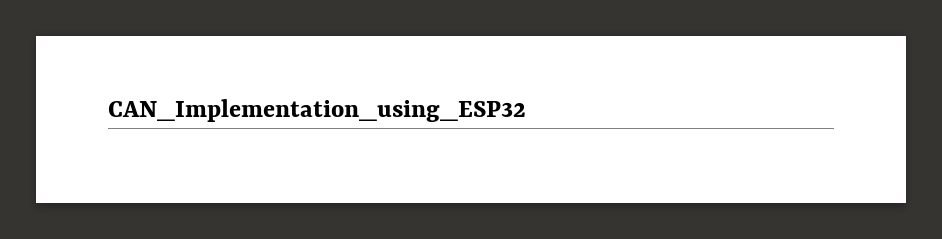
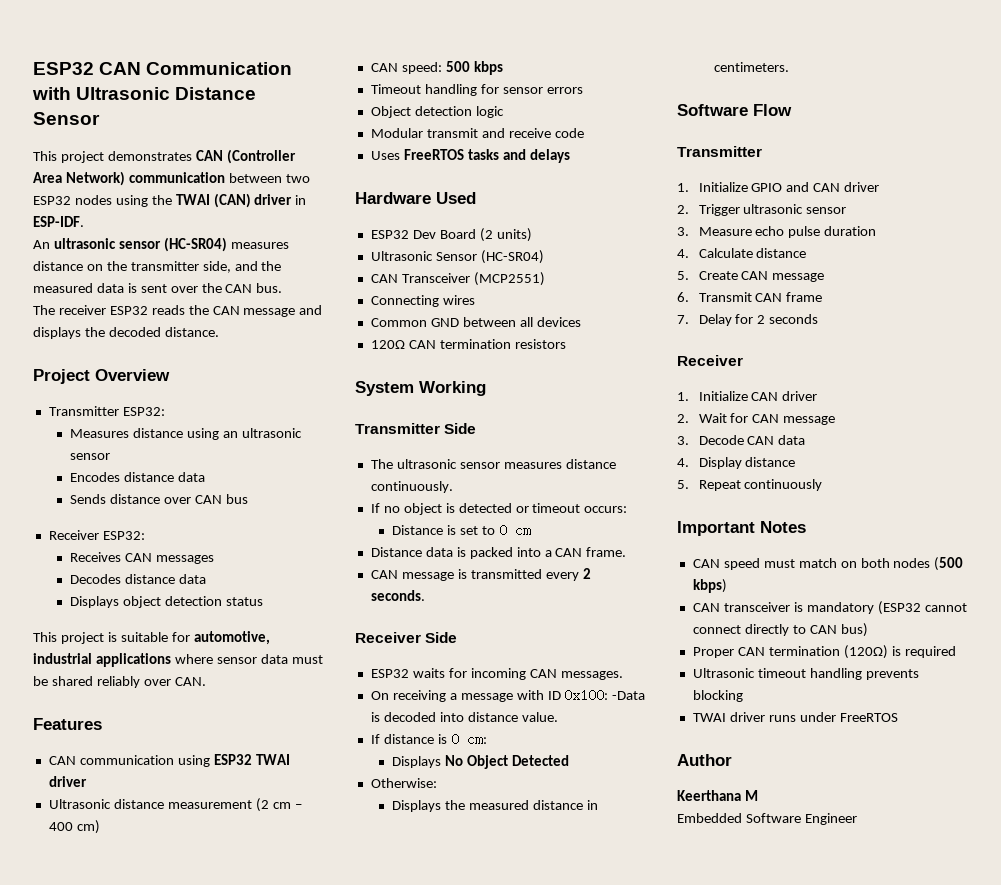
[108,99,526,122] CAN_Implementation_using_ESP32 -> [33,62,293,75] [32,87,257,100] [33,112,100,125] [33,149,296,164] [33,171,310,186] [33,193,307,208] [33,216,84,227] [33,237,289,252] [33,261,282,273] [33,283,283,293] [33,305,323,317] [33,327,219,339] [33,369,170,384] [48,406,165,416] [70,428,303,440] [70,453,111,460] [70,472,206,482] [70,494,249,504] [48,530,145,540] [70,552,215,564] [70,574,207,584] [70,596,264,608] [33,631,270,645] [33,653,323,667] [33,676,206,688] [33,718,102,730] [48,754,290,767] [48,776,87,787] [48,798,302,812] [48,820,100,834] [370,61,503,75] [370,84,583,96] [370,106,504,118] [370,128,584,138] [370,149,570,163] [355,192,476,204] [370,228,532,242] [370,250,544,264] [370,272,545,286] [370,295,475,307] [370,317,581,327] [370,339,566,349] [355,381,486,396] [355,423,477,434] [370,459,616,469] [370,481,453,493] [370,503,628,515] [392,524,532,537] [370,547,627,559] [370,568,591,581] [370,590,425,601] [355,632,458,643] [370,668,623,680] [370,689,646,702] [370,712,558,722] [370,733,487,746] [392,755,570,769] [370,778,437,788] [392,800,599,812] [714,62,790,72] [677,104,792,116] [677,146,762,157] [677,182,880,192] [677,204,847,216] [677,226,877,238] [677,248,807,258] [677,271,825,282] [677,292,823,302] [677,314,819,326] [677,355,743,366] [677,391,818,401] [677,413,836,425] [677,435,806,445] [677,457,796,469] [677,479,823,491] [677,521,806,536] [692,557,964,571] [692,579,727,593] [692,601,967,615] [692,623,868,637] [692,645,956,659] [692,668,919,680] [692,690,743,702] [692,712,898,722] [677,754,732,766] [677,790,758,801] [677,813,857,825] ESP32 CAN Communication with Ultrasonic Distance Sensor // This project demonstrates CAN (Controller Area Network) communication between two ESP32 nodes using the TWAI (CAN) driver in ESP-IDF. // An ultrasonic sensor (HC-SR04) measures distance on the transmitter side, and the measured data is sent over the CAN bus. // The receiver ESP32 reads the CAN message and displays the decoded distance. // Project Overview // Transmitter ESP32: // Measures distance using an ultrasonic sensor // Encodes distance data // Sends distance over CAN bus // Receiver ESP32: // Receives CAN messages // Decodes distance data // Displays object detection status // This project is suitable for automotive, industrial applications where sensor data must be shared reliably over CAN. // Features // CAN communication using ESP32 TWAI driver // Ultrasonic distance measurement (2 cm – 400 cm) // CAN speed: 500 kbps // Timeout handling for sensor errors // Object detection logic // Modular transmit and receive code // Uses FreeRTOS tasks and delays // Hardware Used // ESP32 Dev Board (2 units) // Ultrasonic Sensor (HC-SR04) // CAN Transceiver (MCP2551) // Connecting wires // Common GND between all devices // 120Ω CAN termination resistors // System Working // Transmitter Side // The ultrasonic sensor measures distance continuously. // If no object is detected or timeout occurs: // Distance is set to 0 cm // Distance data is packed into a CAN frame. // CAN message is transmitted every 2 seconds. // Receiver Side // ESP32 waits for incoming CAN messages. // On receiving a message with ID 0x100: -Data is decoded into distance value. // If distance is 0 cm: // Displays No Object Detected // Otherwise: // Displays the measured distance in centimeters. // Software Flow // Transmitter // 1. Initialize GPIO and CAN driver // 2. Trigger ultrasonic sensor // 3. Measure echo pulse duration // 4. Calculate distance // 5. Create CAN message // 6. Transmit CAN frame // 7. Delay for 2 seconds // Receiver // 1. Initialize CAN driver // 2. Wait for CAN message // 3. Decode CAN data // 4. Display distance // 5. Repeat continuously // Important Notes // CAN speed must match on both nodes (500 kbps) // CAN transceiver is mandatory (ESP32 cannot connect directly to CAN bus) // Proper CAN termination (120Ω) is required // Ultrasonic timeout handling prevents blocking // TWAI driver runs under FreeRTOS // Author // Keerthana M // Embedded Software Engineer

